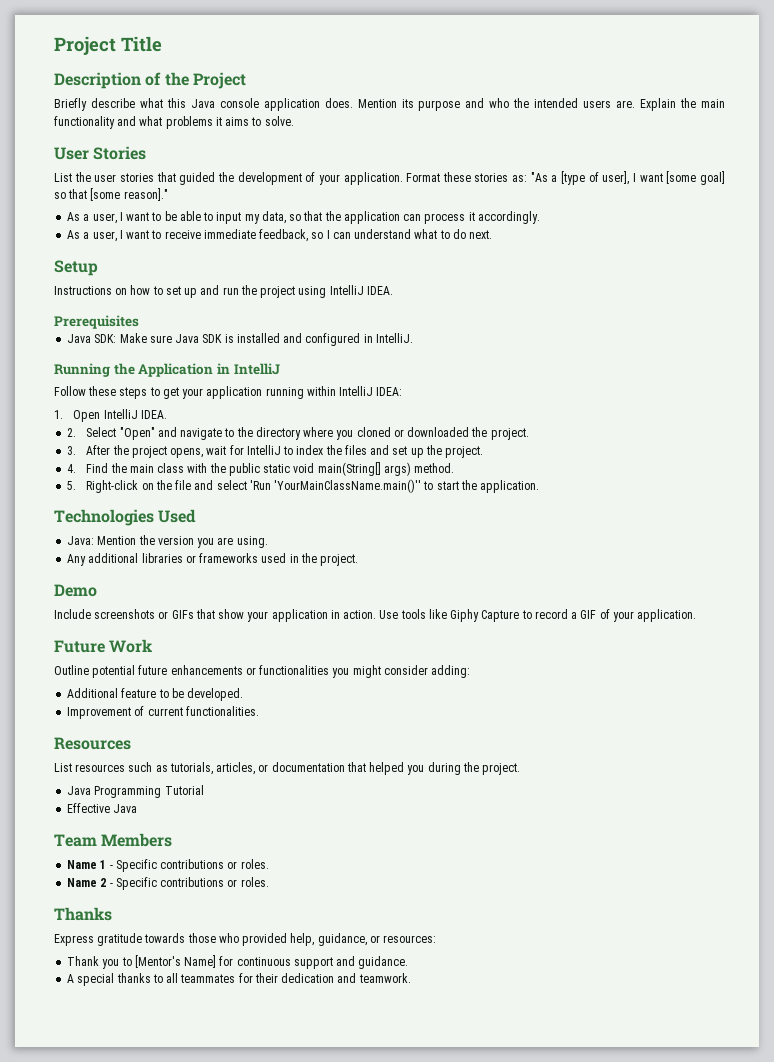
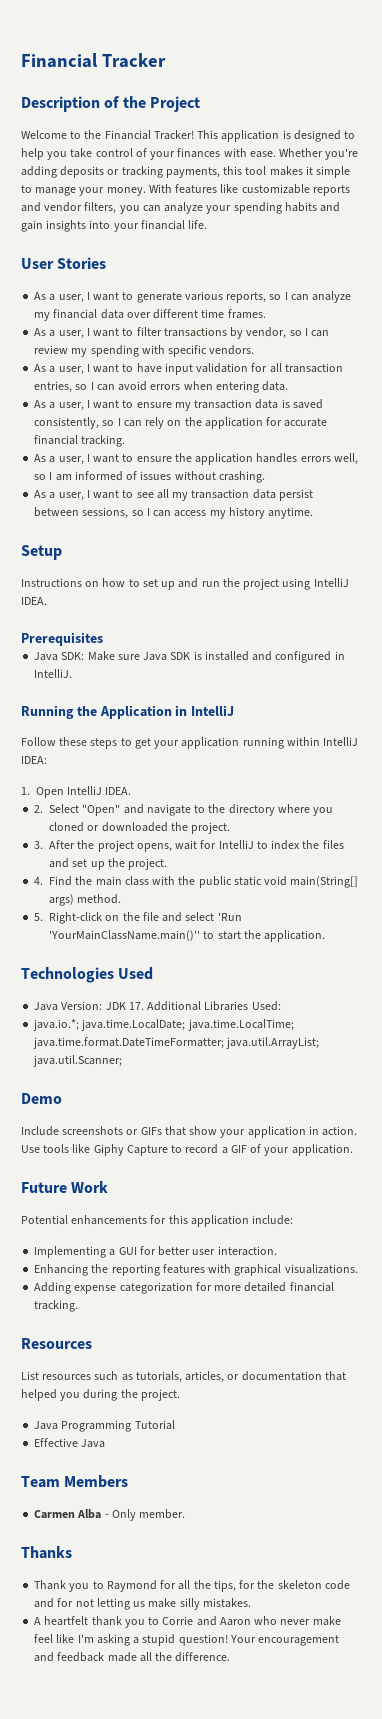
[54,36,162,55] Project Title -> [21,53,166,68] Financial Tracker
[54,98,725,111] [54,116,294,129] [54,146,147,160] [54,171,726,185] [54,188,168,201] [67,211,540,224] [67,229,493,242] Briefly describe what this Java console application does. Mention its purpose and who the intended users are. Explain the main functionality and what problems it aims to solve. // User Stories // List the user stories that guided the development of your application. Format these stories as: "As a [type of user], I want [some goal] so that [some reason]." // As a user, I want to be able to input my data, so that the application can process it accordingly. // As a user, I want to receive immediate feedback, so I can understand what to do next. -> [21,130,356,142] [21,148,359,160] [21,166,351,178] [21,184,350,196] [21,202,341,214] [21,220,208,232] [21,257,107,269] [34,291,352,303] [34,309,266,321] [34,327,330,339] [34,345,255,357] [34,363,343,375] [34,381,289,393] [34,399,323,411] [34,417,328,429] [34,435,126,447] [34,453,358,465] [34,471,265,483] [34,489,313,501] [34,507,314,519] Welcome to the Financial Tracker! This application is designed to help you take control of your finances with ease. Whether you're adding deposits or tracking payments, this tool makes it simple to manage your money. With features like customizable reports and vendor filters, you can analyze your spending habits and gain insights into your financial life. // User Stories // As a user, I want to generate various reports, so I can analyze my financial data over different time frames. // As a user, I want to filter transactions by vendor, so I can review my spending with specific vendors. // As a user, I want to have input validation for all transaction entries, so I can avoid errors when entering data. // As a user, I want to ensure my transaction data is saved consistently, so I can rely on the application for accurate financial tracking. // As a user, I want to ensure the application handles errors well, so I am informed of issues without crashing. // As a user, I want to see all my transaction data persist between sessions, so I can access my history anytime.
[67,535,268,548] [67,553,359,566] Java: Mention the version you are using. // Any additional libraries or frameworks used in the project. -> [34,1001,281,1011] [33,1019,294,1031] [33,1037,320,1049] [33,1055,123,1067] Java Version: JDK 17. Additional Libraries Used: // java.io.*; java.time.LocalDate; java.time.LocalTime; java.time.format.DateTimeFormatter; java.util.ArrayList; java.util.Scanner;
[54,665,471,678] [67,688,244,701] [67,706,259,719] Outline potential future enhancements or functionalities you might consider adding: // Additional feature to be developed. // Improvement of current functionalities. -> [21,1215,294,1227] [34,1246,277,1258] [34,1264,358,1276] [34,1282,334,1294] [34,1300,79,1312] Potential enhancements for this application include: // Implementing a GUI for better user interaction. // Enhancing the reporting features with graphical visualizations. // Adding expense categorization for more detailed financial tracking.
[67,859,269,872] [67,877,269,890] [54,907,112,921] [54,933,437,946] [67,955,409,969] [67,973,411,986] Name 1 - Specific contributions or roles. // Name 2 - Specific contributions or roles. // Thanks // Express gratitude towards those who provided help, guidance, or resources: // Thank you to [Mentor's Name] for continuous support and guidance. // A special thanks to all teammates for their dedication and teamwork. -> [34,1509,186,1521] [21,1546,72,1559] [34,1580,350,1592] [34,1598,251,1610] [34,1616,341,1628] [34,1634,340,1646] [34,1652,231,1662] Carmen Alba - Only member. // Thanks // Thank you to Raymond for all the tips, for the skeleton code and for not letting us make silly mistakes. // A heartfelt thank you to Corrie and Aaron who never make feel like I'm asking a stupid question! Your encouragement and feedback made all the difference.

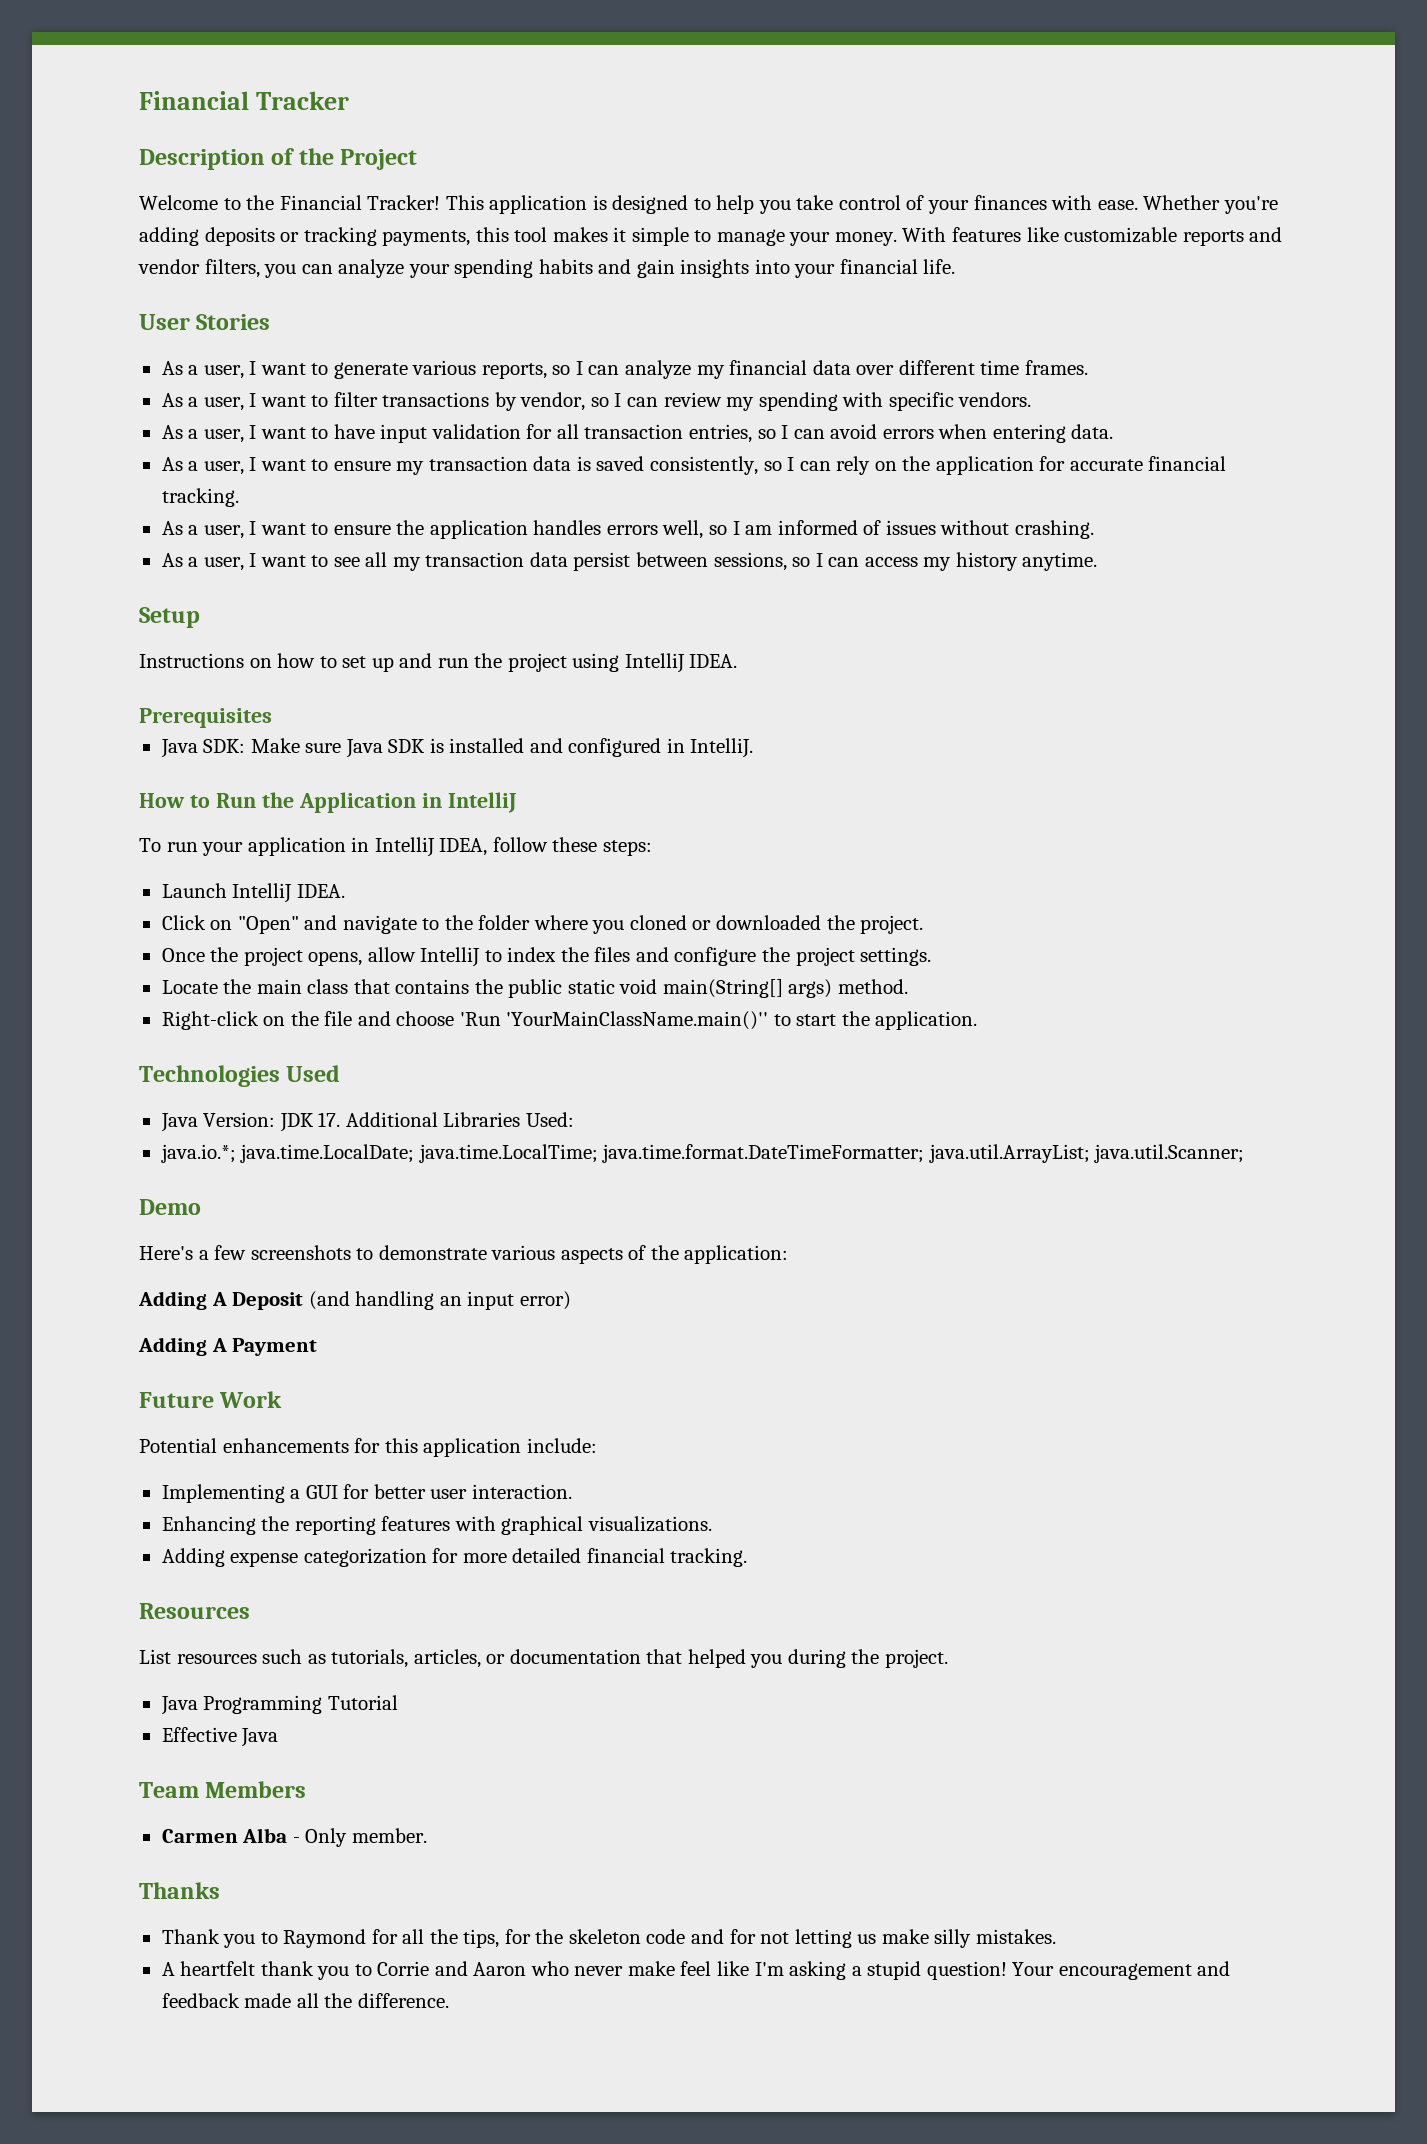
[21,705,74,719] Running -> [139,793,256,808] How to Run
[21,737,359,749] [21,756,47,764] [21,786,132,798] [34,804,80,813] Follow these steps to get your application running within IntelliJ IDEA: // 1. Open IntelliJ IDEA. // 2. Select -> [139,837,652,857] [161,883,345,903] [161,915,233,930] To run your application in IntelliJ IDEA, follow these steps: // Launch IntelliJ IDEA. // Click on
[228,804,275,816] directory -> [478,915,531,930] folder
[34,840,76,849] 3. After -> [161,948,205,962] Once
[175,840,217,850] wait for -> [367,947,416,962] allow
[72,858,168,870] [34,876,73,886] set up the project. // 4. Find -> [674,947,932,966] [161,980,218,994] configure the project settings. // Locate
[152,876,176,885] with -> [353,979,470,994] that contains
[34,913,44,921] 5. -> (908, 986) none
[185,912,215,921] select -> [396,1011,455,1026] choose
[21,1126,358,1138] [21,1144,353,1156] Include screenshots or GIFs that show your application in action. Use tools like Giphy Capture to record a GIF of your application. -> [139,1245,789,1264] [138,1291,571,1310] [138,1337,318,1356] Here's a few screenshots to demonstrate various aspects of the application: // Adding A Deposit (and handling an input error) // Adding A Payment

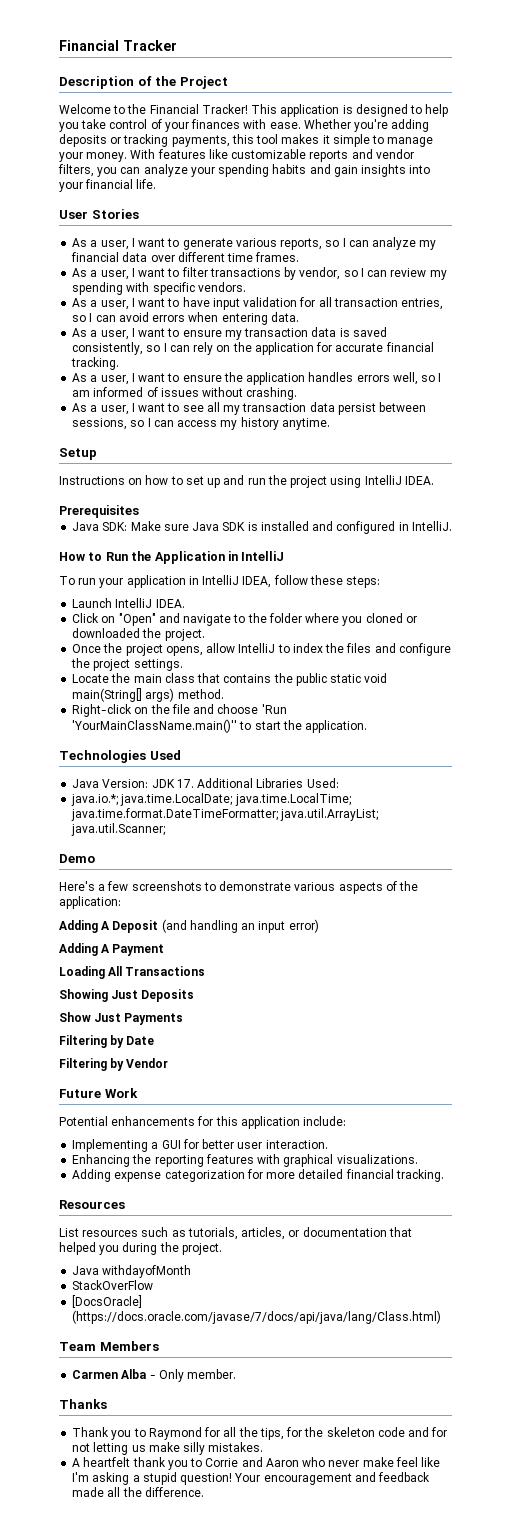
(318, 1347) none -> [59,966,206,979] [59,989,195,1002] [59,1012,184,1025] [59,1035,155,1048] [59,1058,169,1071] // Loading All Transactions // Showing Just Deposits // Show Just Payments // Filtering by Date // Filtering by Vendor
[203,1695,398,1714] [161,1727,279,1747] Programming Tutorial // Effective Java -> [102,1265,192,1278] [72,1280,154,1290] [72,1295,143,1308] [72,1310,442,1324] withdayofMonth // StackOverFlow // [DocsOracle] (https://docs.oracle.com/javase/7/docs/api/java/lang/Class.html)

